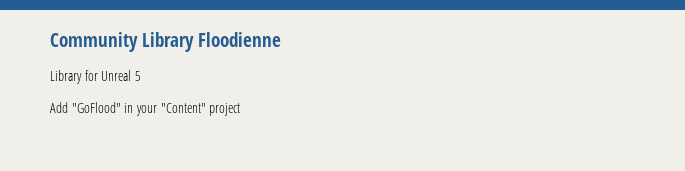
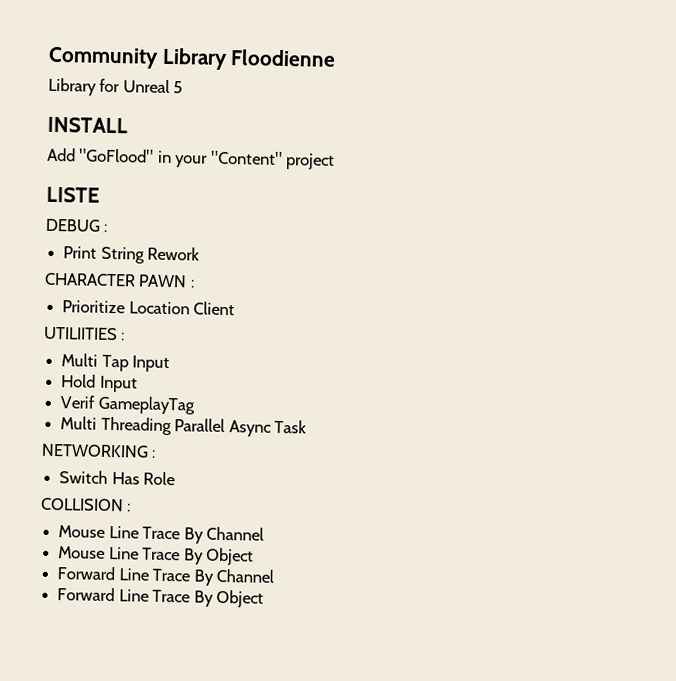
(141, 76) none -> [47,116,128,134] // INSTALL
(241, 109) none -> [46,186,100,203] [45,218,109,232] [63,246,201,264] [44,272,195,288] [62,300,236,316] [43,326,126,341] [61,353,171,373] [61,374,138,393] [60,395,195,415] [60,416,307,437] [41,443,157,458] [59,470,176,486] [40,497,132,512] [58,525,264,544] [58,546,254,566] [57,566,274,586] [57,587,264,608] // LISTE // DEBUG : // Print String Rework // CHARACTER PAWN : // Prioritize Location Client // UTILIITIES : // Multi Tap Input // Hold Input // Verif GameplayTag // Multi Threading Parallel Async Task // NETWORKING : // Switch Has Role // COLLISION : // Mouse Line Trace By Channel // Mouse Line Trace By Object // Forward Line Trace By Channel // Forward Line Trace By Object

